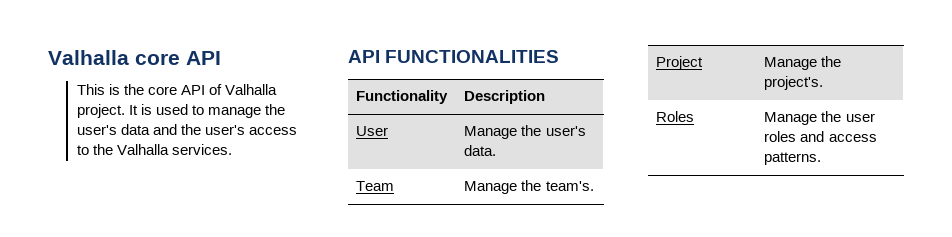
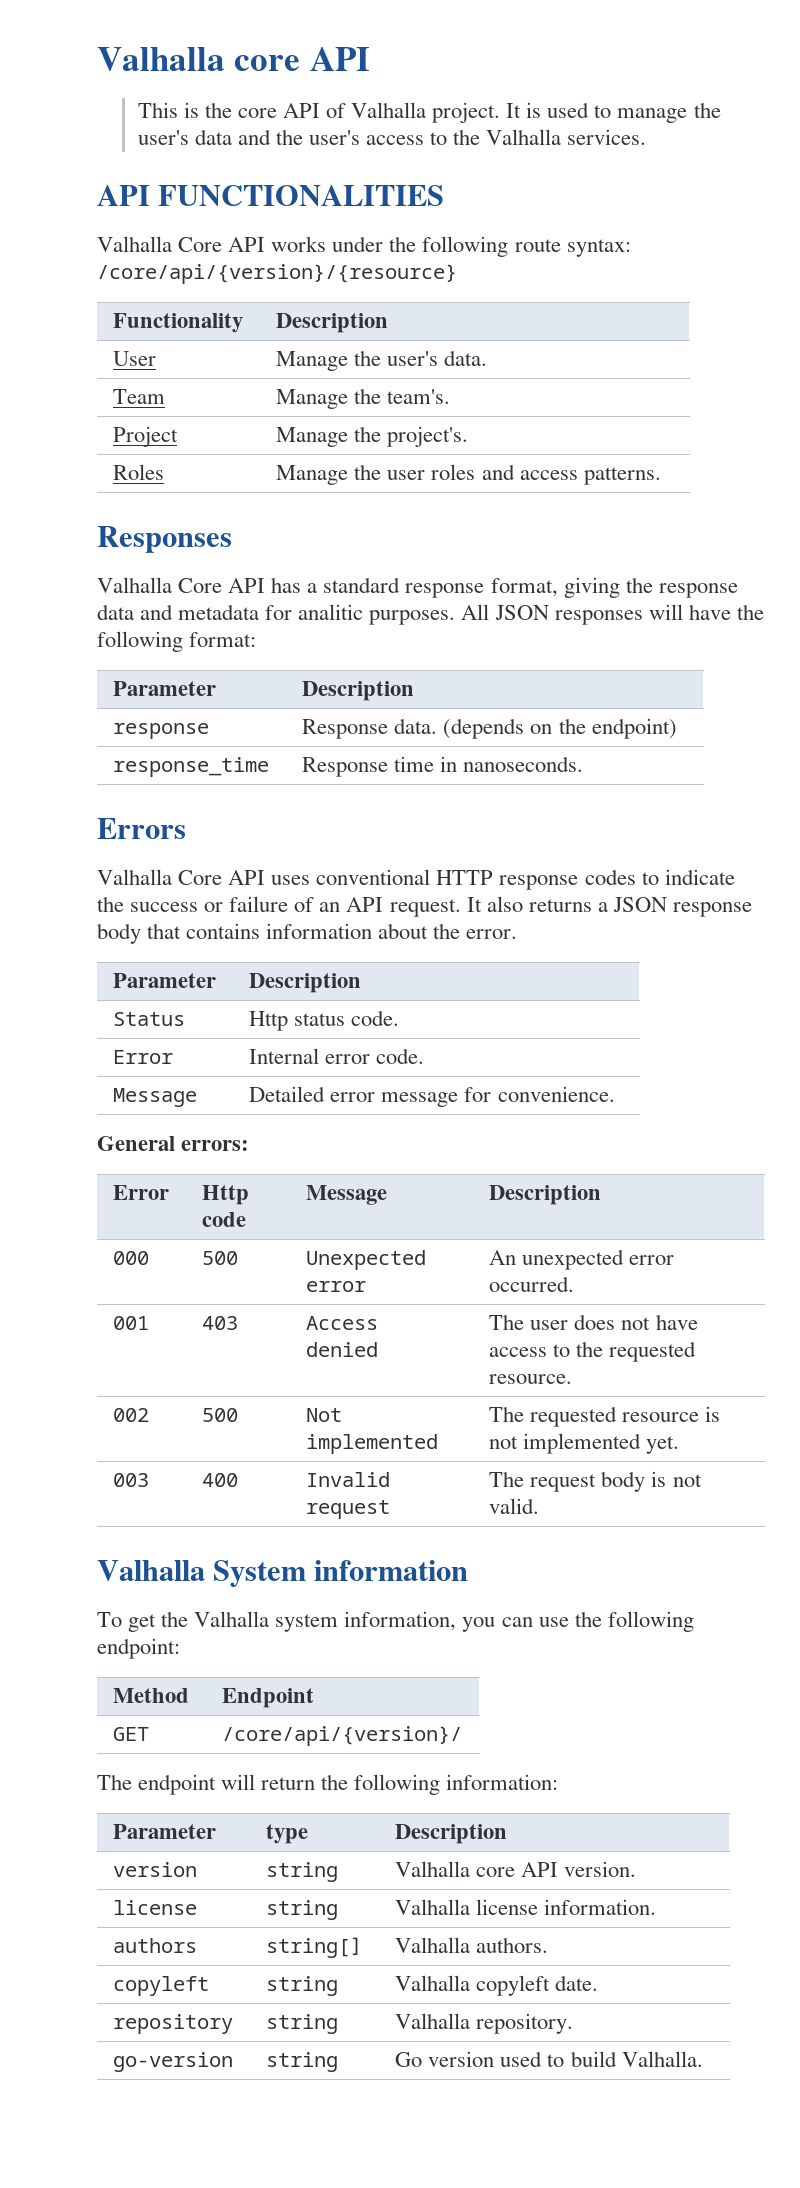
(560, 56) none -> [97,236,631,257] [97,264,457,284] // Valhalla Core API works under the following route syntax: /core/api/{version}/{resource}
(822, 158) none -> [97,526,232,553] [97,577,738,598] [97,604,764,625] [97,631,257,652] [113,681,217,696] [302,681,415,701] [113,723,210,739] [302,718,677,739] [113,757,270,777] [302,756,584,777] [97,818,186,839] [97,869,735,890] [97,896,752,917] [97,923,518,944] [113,973,217,988] [249,973,362,993] [113,1012,186,1026] [249,1010,400,1031] [113,1050,174,1064] [249,1048,425,1064] [113,1088,198,1107] [249,1086,615,1107] [97,1136,250,1151] [113,1185,170,1200] [202,1185,250,1205] [202,1212,247,1227] [306,1185,388,1205] [489,1185,602,1205] [113,1251,150,1265] [202,1251,239,1265] [306,1250,427,1270] [306,1281,367,1292] [489,1249,675,1270] [489,1276,575,1292] [113,1316,150,1330] [202,1316,239,1330] [306,1316,379,1330] [306,1342,379,1357] [489,1314,698,1330] [489,1341,697,1362] [489,1374,573,1384] [113,1408,150,1422] [202,1408,239,1422] [306,1408,343,1422] [306,1434,439,1454] [489,1406,721,1427] [489,1433,680,1454] [113,1473,150,1487] [202,1473,239,1487] [306,1472,391,1487] [306,1500,391,1519] [489,1471,702,1492] [489,1498,540,1514] [97,1560,469,1587] [97,1611,694,1632] [97,1638,180,1659] [113,1688,190,1703] [222,1688,315,1708] [113,1727,150,1741] [222,1726,463,1746] [97,1774,559,1795] [113,1824,217,1839] [266,1824,309,1844] [395,1824,508,1844] [113,1862,198,1877] [266,1862,339,1882] [395,1861,637,1877] [113,1900,198,1915] [266,1900,339,1920] [395,1899,657,1915] [113,1938,198,1953] [266,1937,363,1958] [395,1937,549,1953] [113,1976,210,1996] [266,1976,339,1996] [395,1975,599,1996] [113,2014,234,2034] [266,2014,339,2034] [395,2013,574,2034] [113,2052,234,2072] [266,2052,339,2072] [395,2051,703,2067] // Responses // Valhalla Core API has a standard response format, giving the response data and metadata for analitic purposes. All JSON responses will have the following format: // Parameter | Description // response | Response data. (depends on the endpoint) // response_time | Response time in nanoseconds. // Errors // Valhalla Core API uses conventional HTTP response codes to indicate the success or failure of an API request. It also returns a JSON response body that contains information about the error. // Parameter | Description // Status | Http status code. // Error | Internal error code. // Message | Detailed error message for convenience. // General errors: // Error | Http code | Message | Description // 000 | 500 | Unexpected error | An unexpected error occurred. // 001 | 403 | Access denied | The user does not have access to the requested resource. // 002 | 500 | Not implemented | The requested resource is not implemented yet. // 003 | 400 | Invalid request | The request body is not valid. // Valhalla System information // To get the Valhalla system information, you can use the following endpoint: // Method | Endpoint // GET | /core/api/{version}/ // The endpoint will return the following information: // Parameter | type | Description // version | string | Valhalla core API version. // license | string | Valhalla license information. // authors | string[] | Valhalla authors. // copyleft | string | Valhalla copyleft date. // repository | string | Valhalla repository. // go-version | string | Go version used to build Valhalla.

